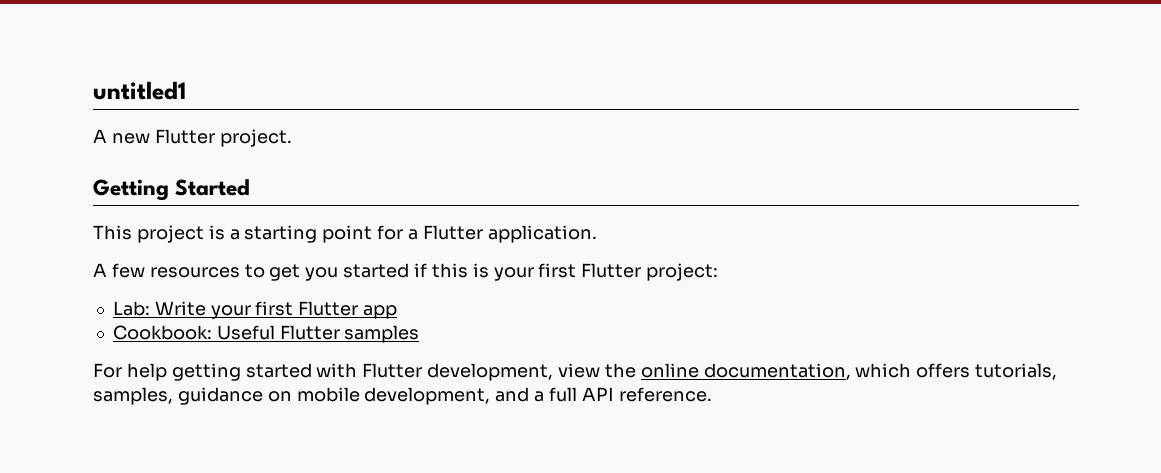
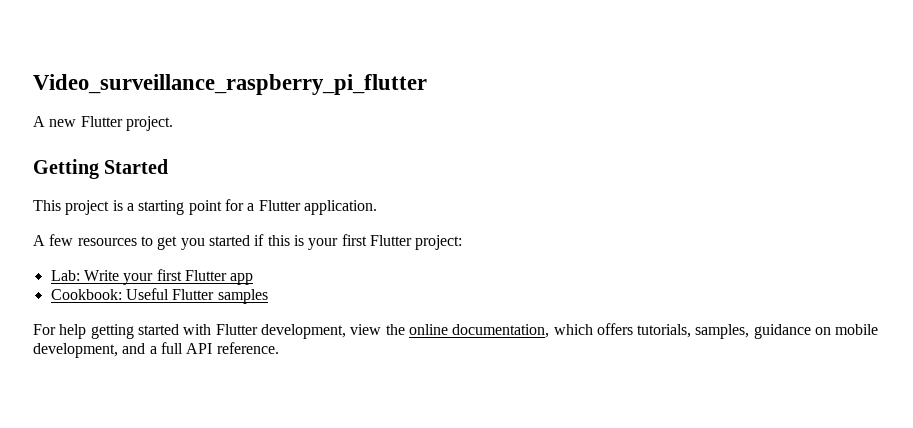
[93,81,186,100] untitled1 -> [33,74,427,95] Video_surveillance_raspberry_pi_flutter

